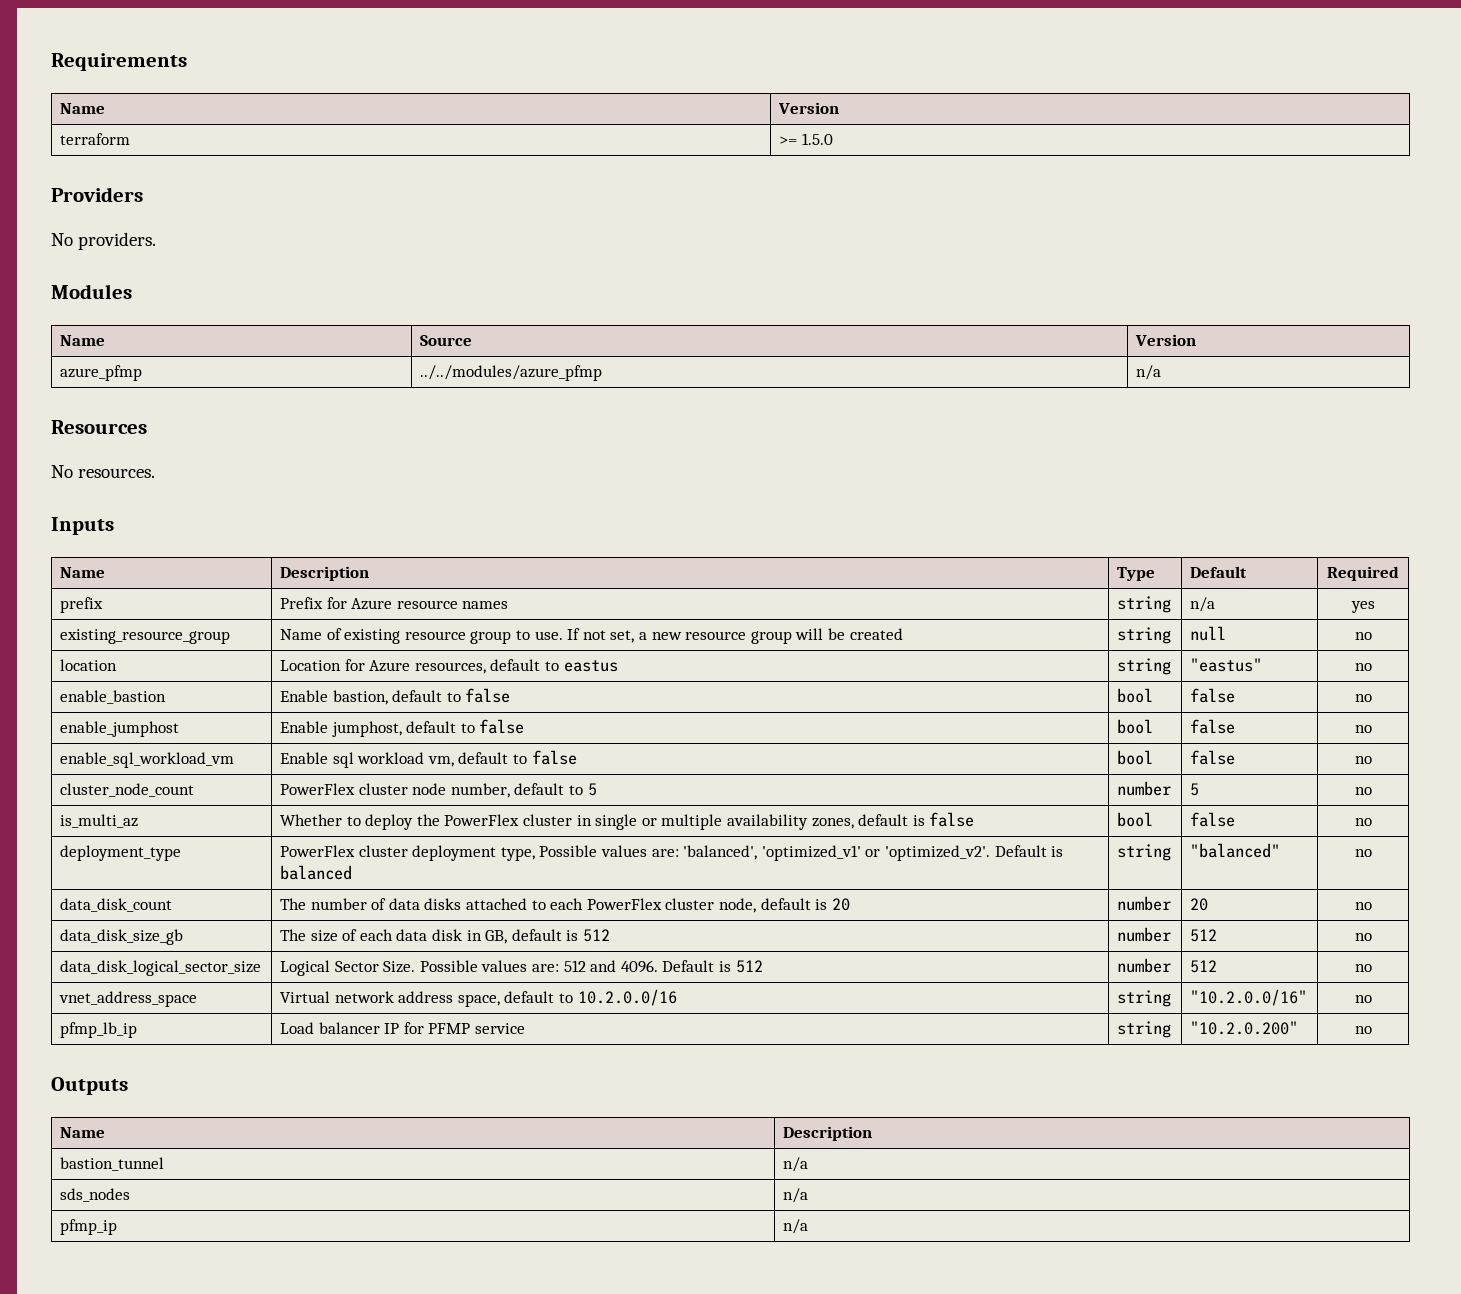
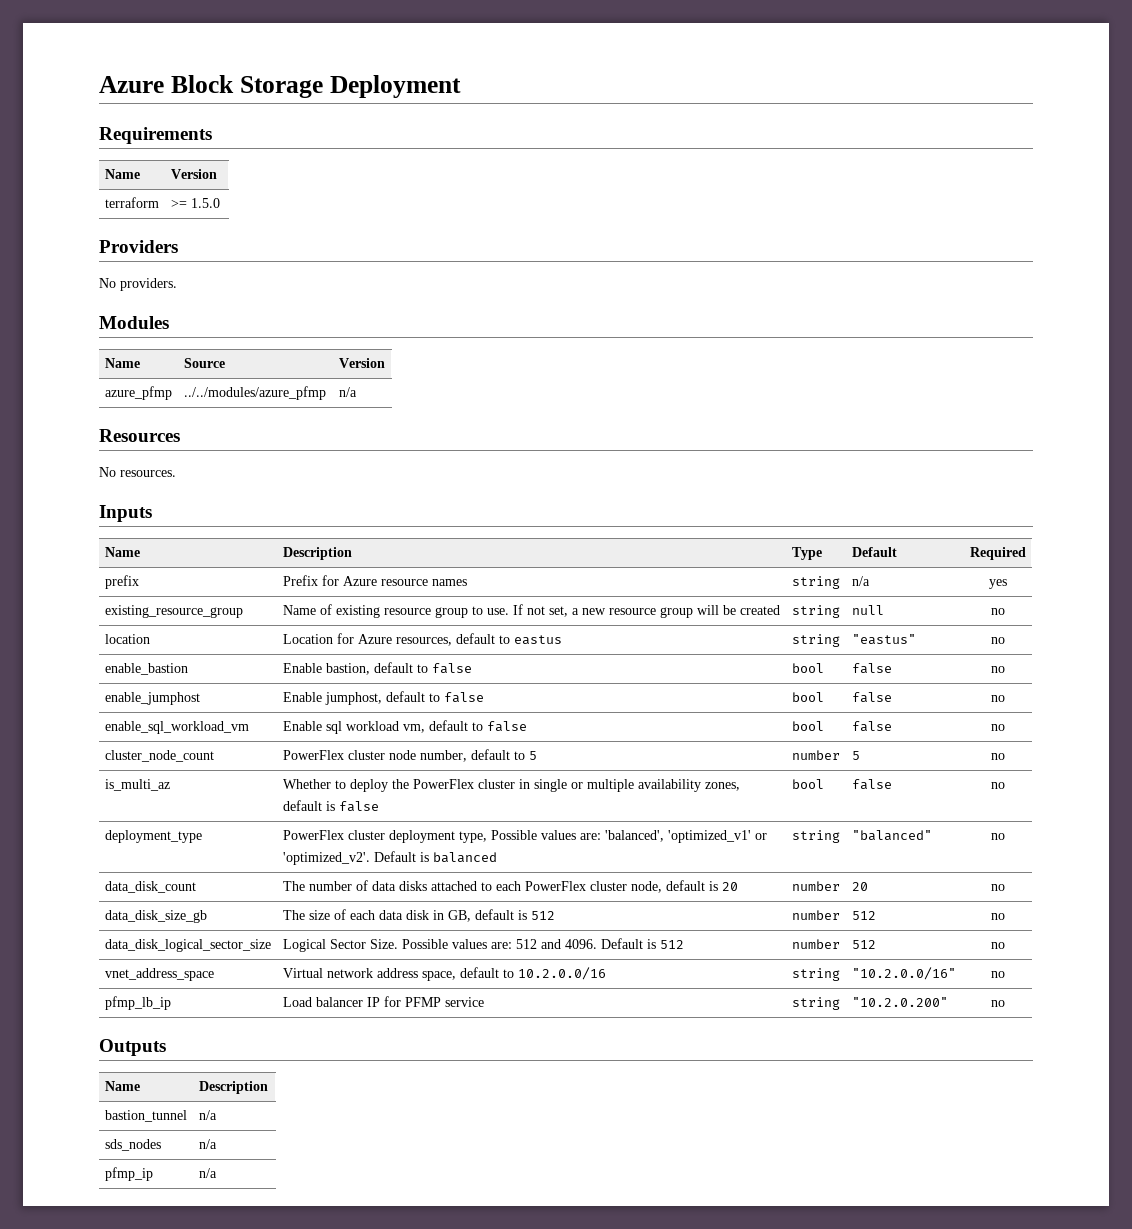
(51, 62) none -> [99,75,461,98] Azure Block Storage Deployment //

